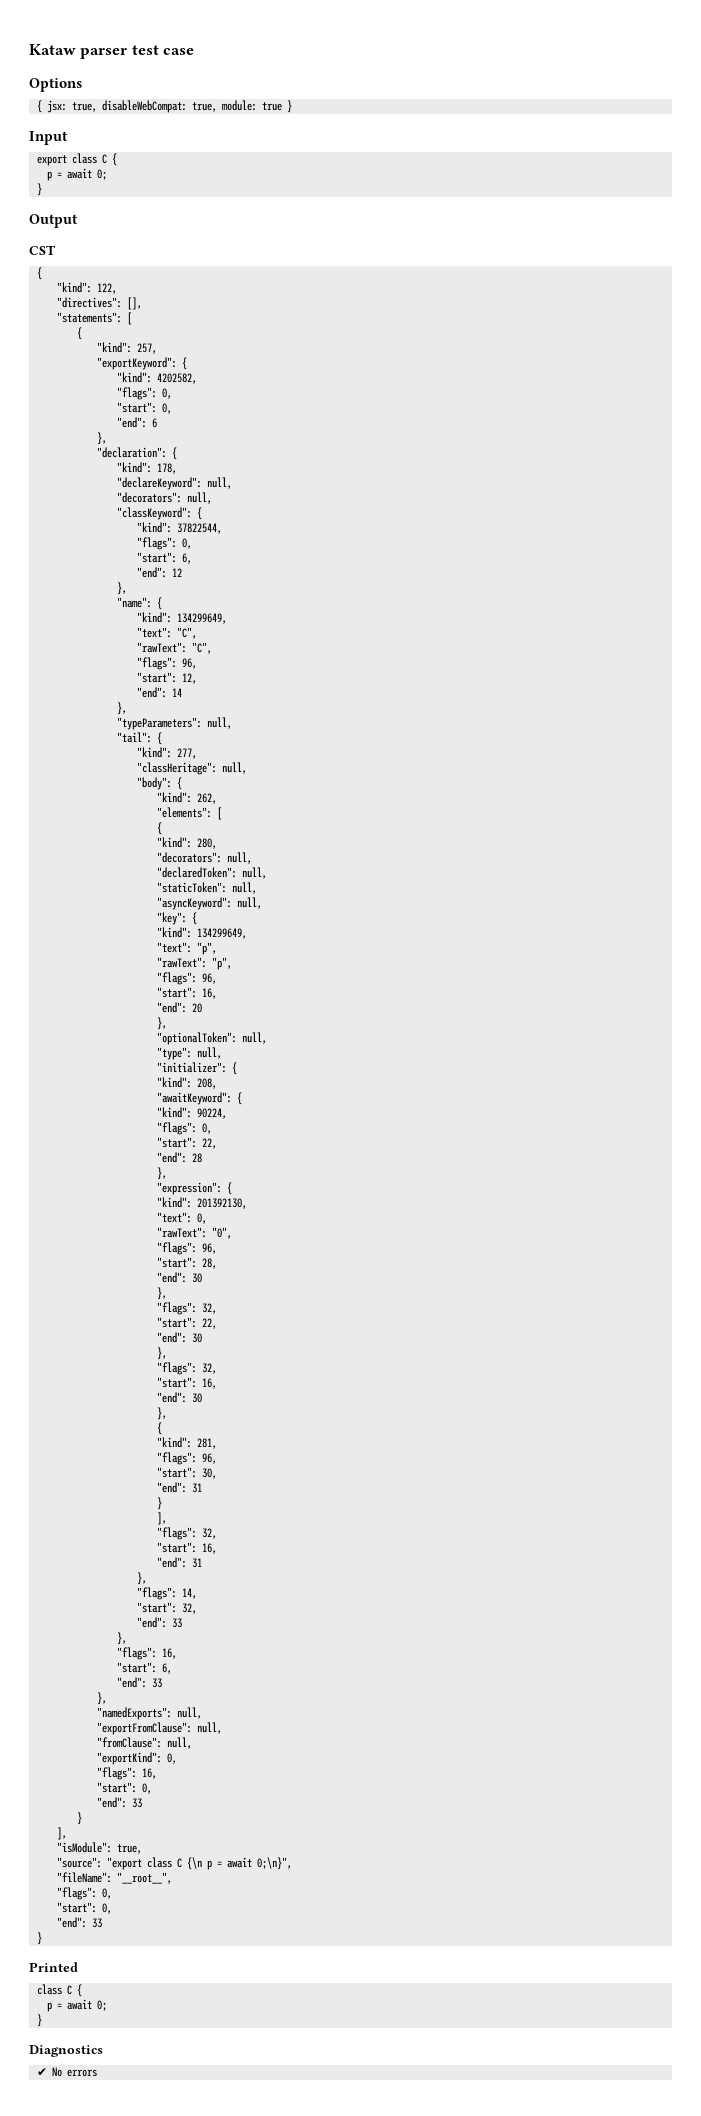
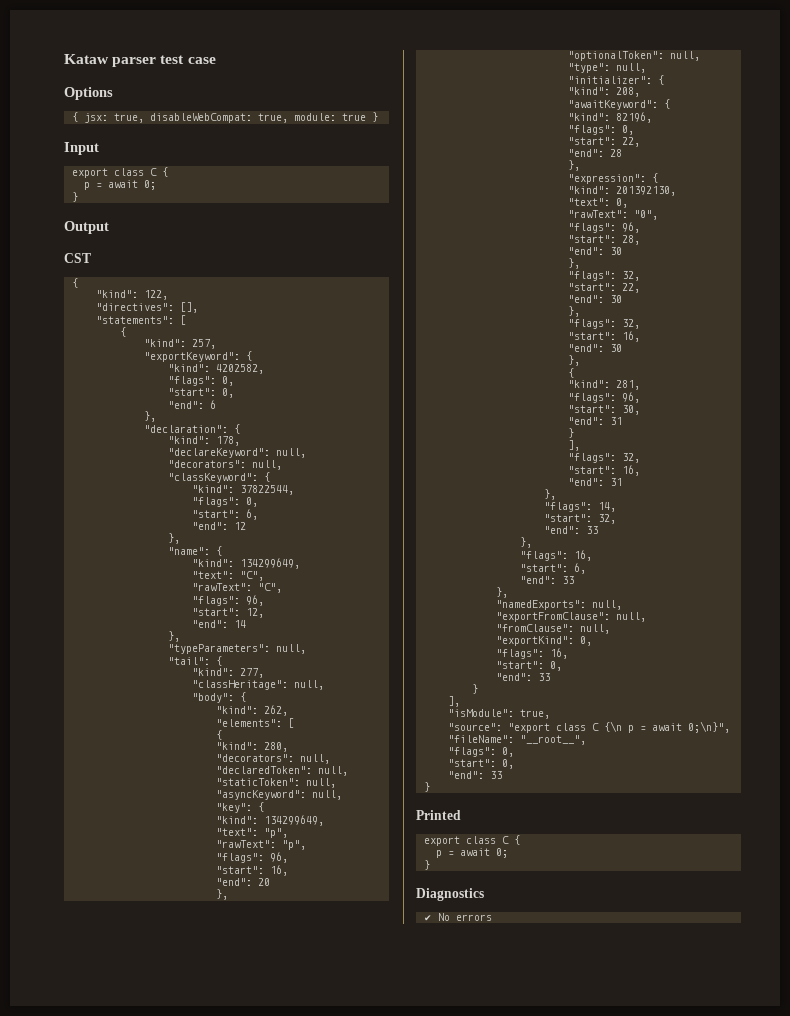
[196,1108,227,1119] 90224, -> [615,112,652,123] 82196,
(78, 1967) none -> [423,836,460,846] export

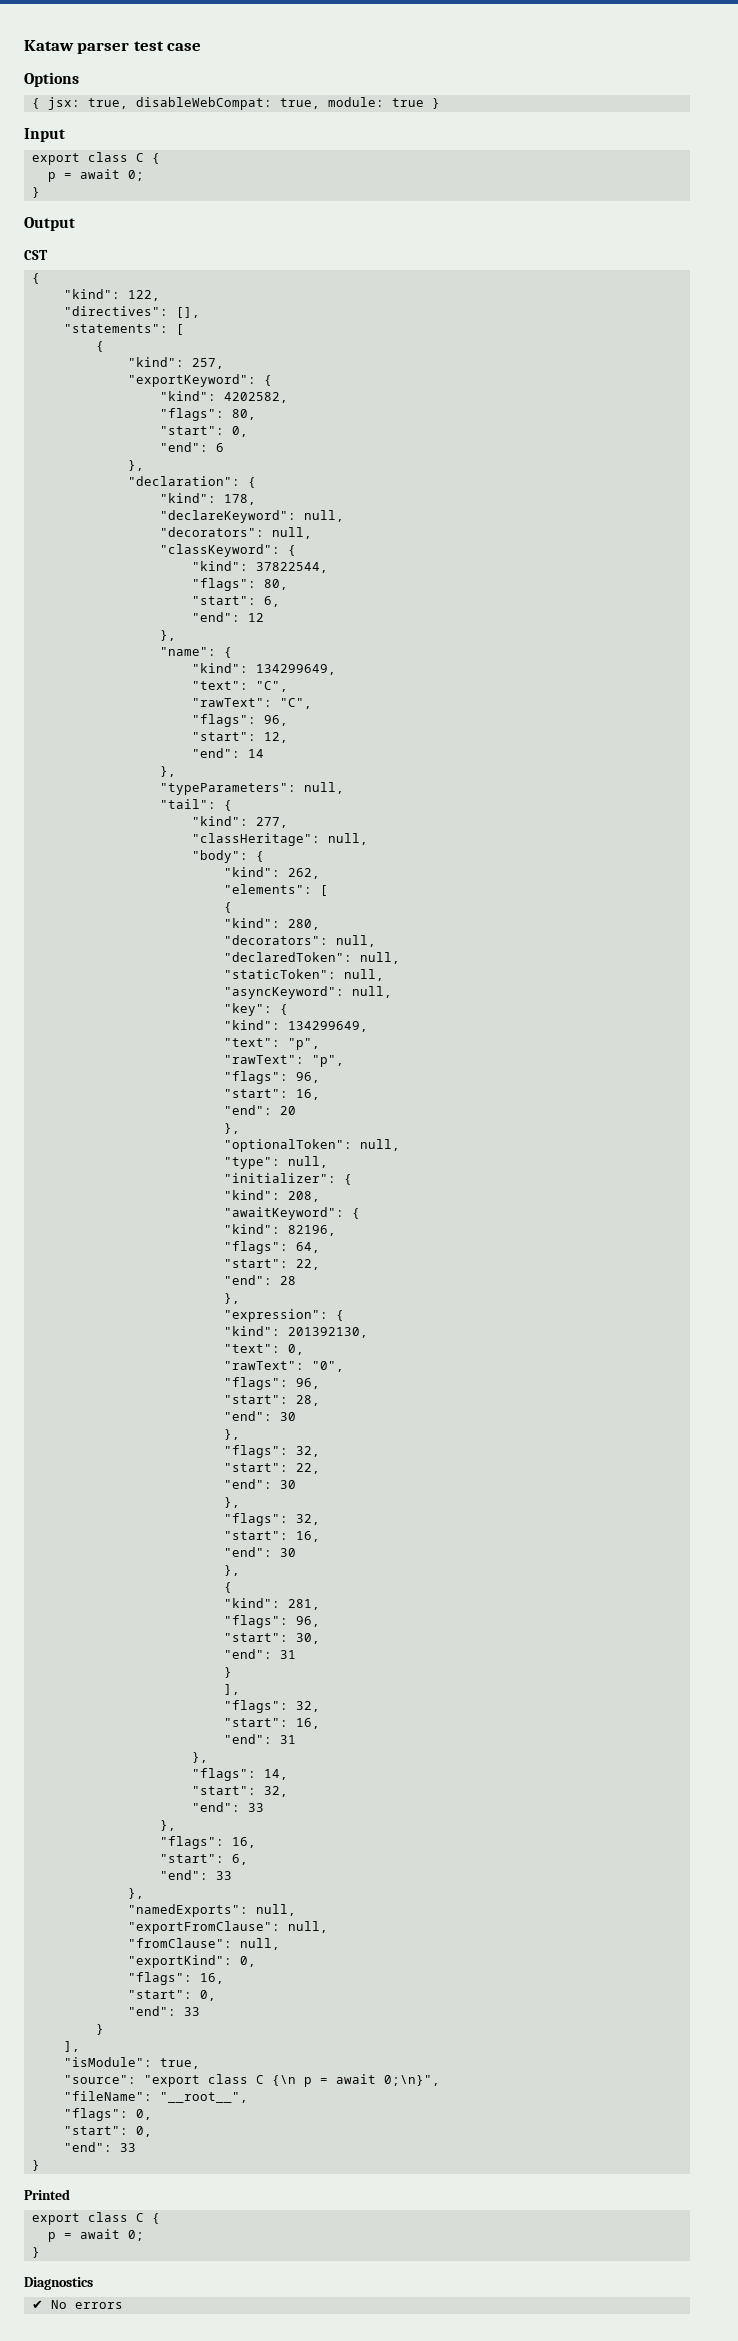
[221,376,234,386] 0, -> [231,409,256,420] 80,
[245,497,258,507] 0, -> [263,579,288,590] 80,
[621,125,634,135] 0, -> [295,1242,320,1253] 64,

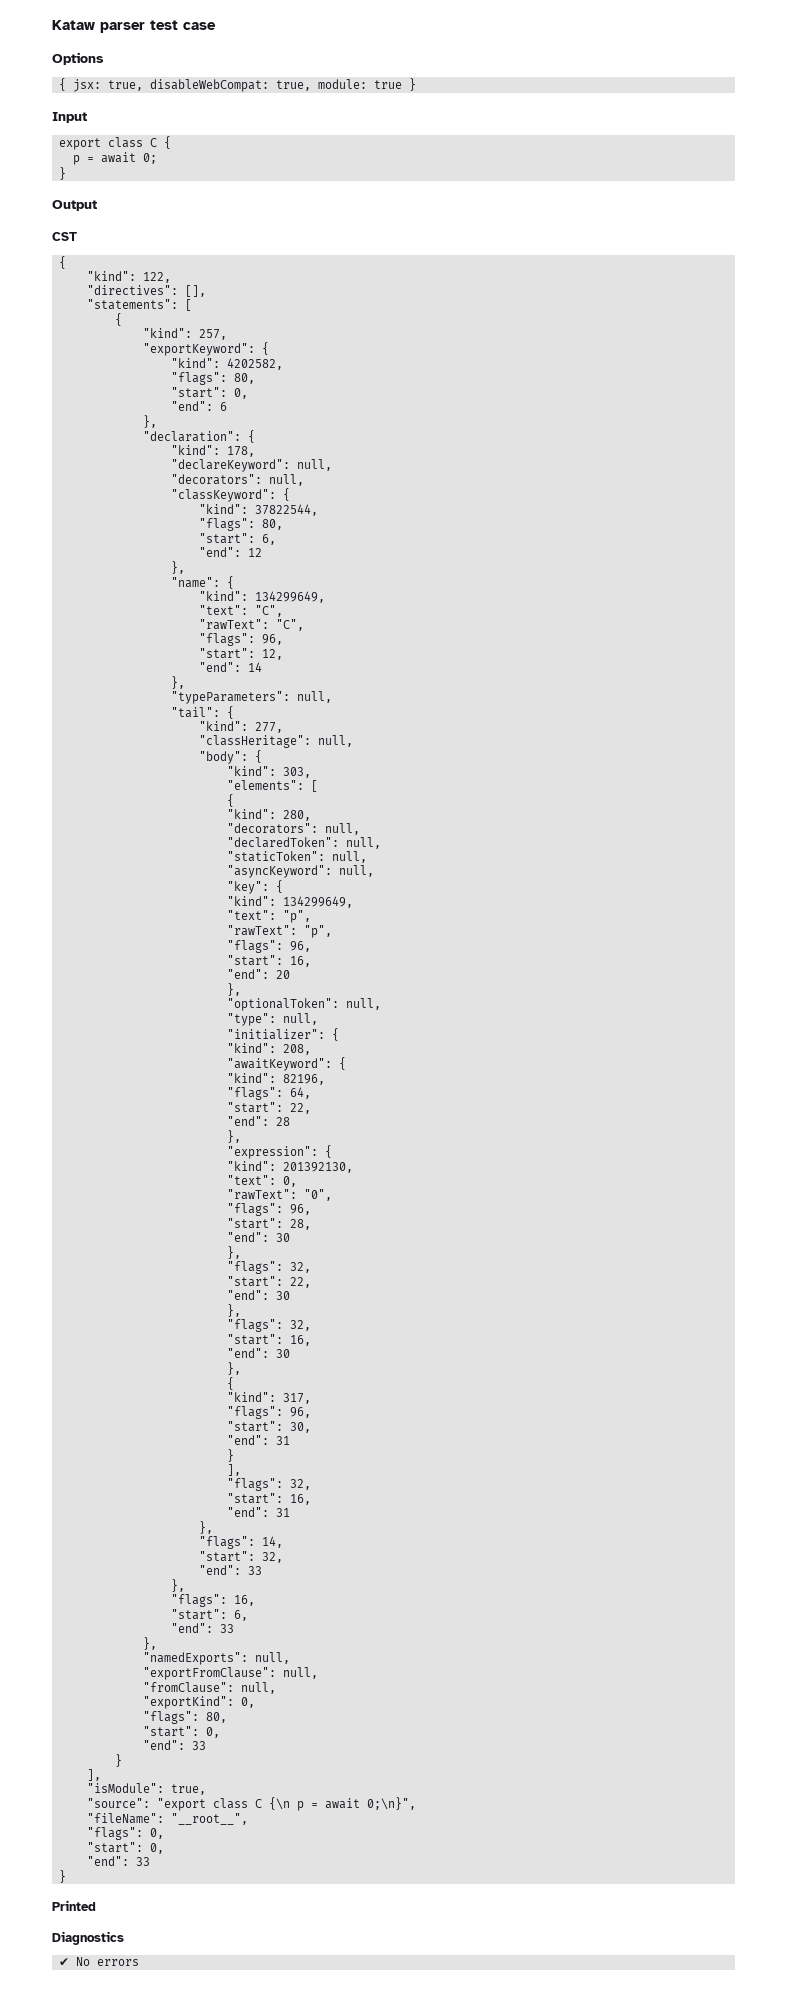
[287,868,320,879] 262, -> [283,767,312,778] 303,
[287,1599,320,1610] 281, -> [283,1393,312,1404] 317,
[199,1973,224,1984] 16, -> [206,1712,228,1723] 80,
[31,2212,160,2225] [47,2229,144,2242] [31,2247,40,2258] // export class C { // p = await 0; // } -> (96, 1905) none

